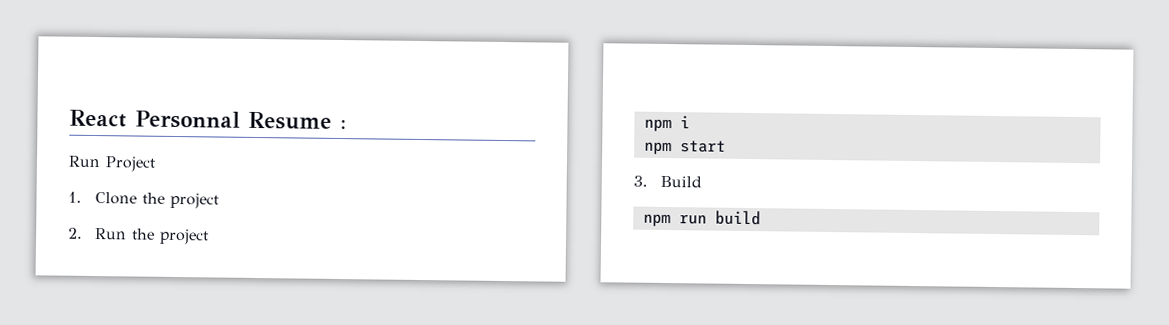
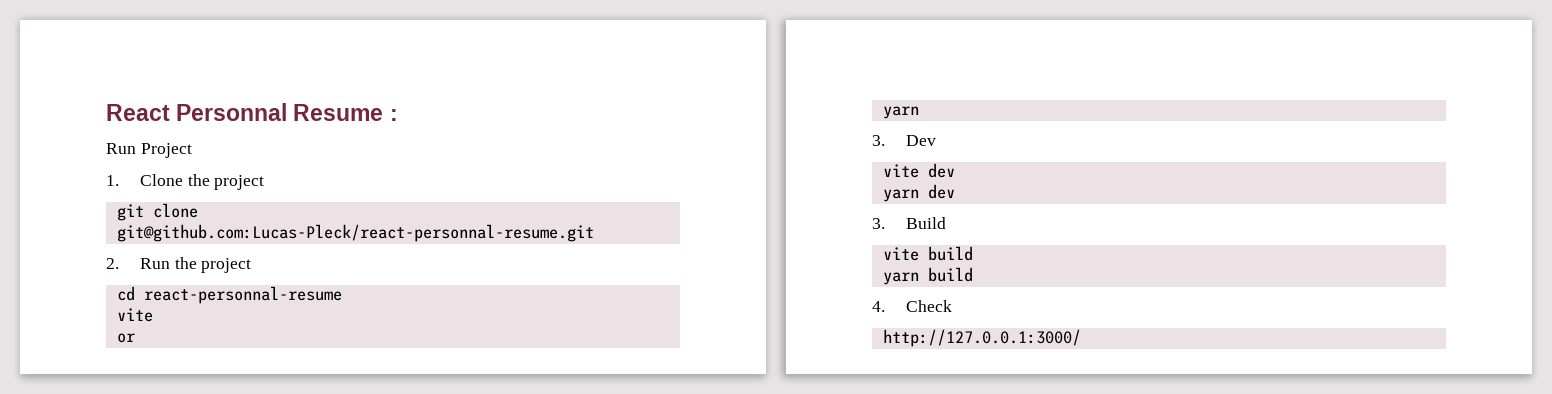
(220, 200) none -> [116,203,198,221] [116,224,594,242] // git clone git@github.com:Lucas-Pleck/react-personnal-resume.git
[643,115,690,133] [643,140,726,156] npm i // npm start -> [116,286,342,304] [116,308,153,322] [116,333,135,343] [882,106,919,119] [872,135,936,146] [882,163,955,178] [882,184,955,202] cd react-personnal-resume // vite // or // yarn // 3. Dev // vite dev // yarn dev
[642,210,761,228] npm run build -> [882,246,973,261] [882,267,973,285] [872,300,952,312] [882,329,1081,347] vite build // yarn build // 4. Check // http://127.0.0.1:3000/

